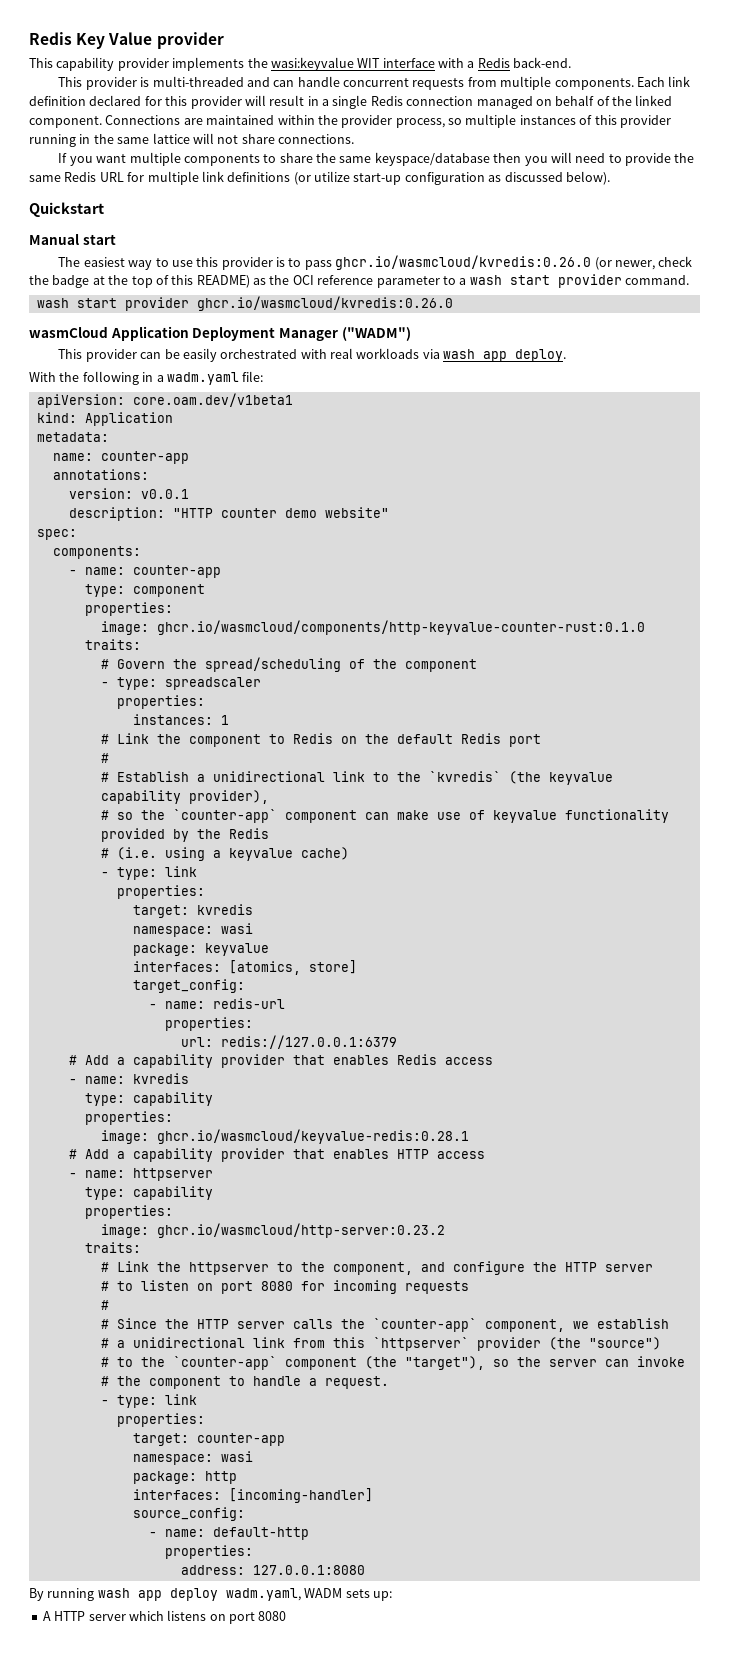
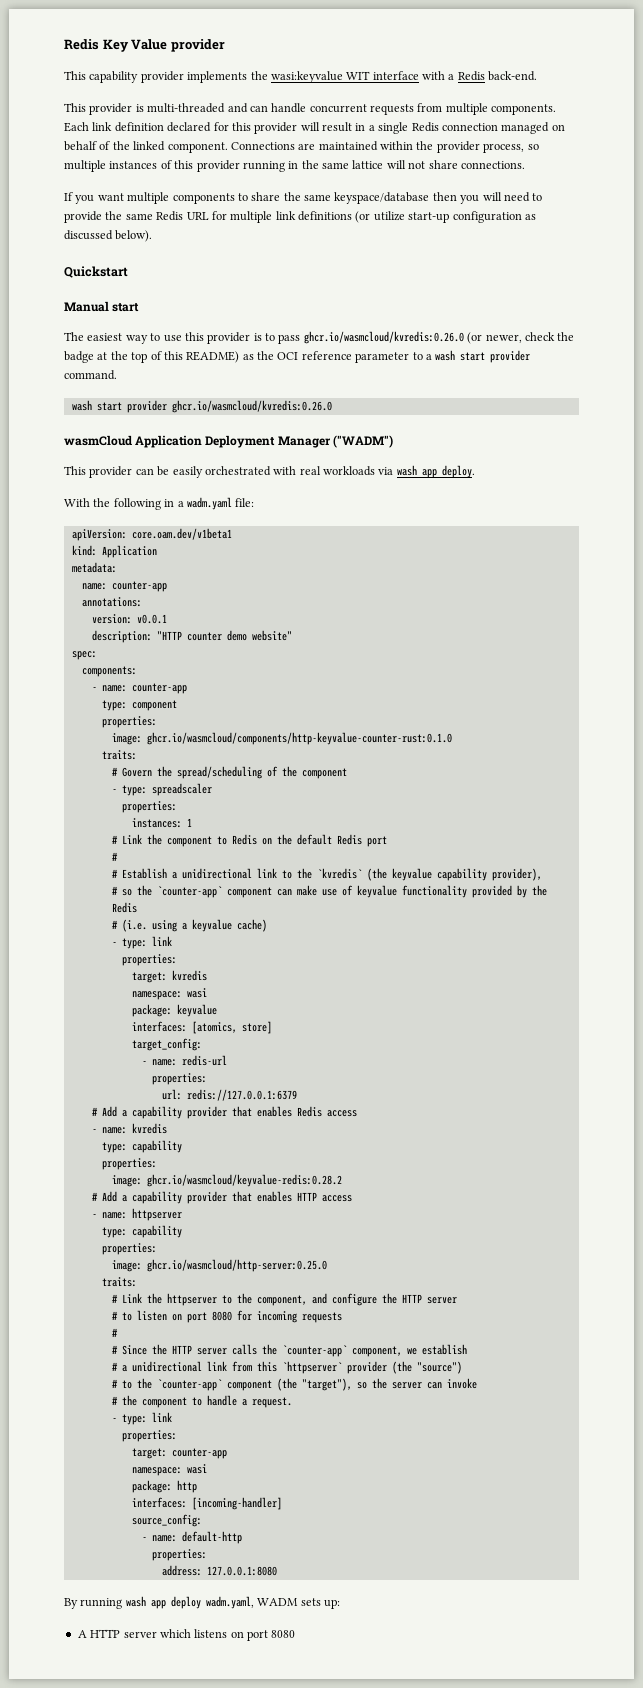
[156,1129,469,1144] ghcr.io/wasmcloud/keyvalue-redis:0.28.1 -> [146,1174,342,1187] ghcr.io/wasmcloud/keyvalue-redis:0.28.2
[156,1223,445,1238] ghcr.io/wasmcloud/http-server:0.23.2 -> [146,1259,327,1272] ghcr.io/wasmcloud/http-server:0.25.0

